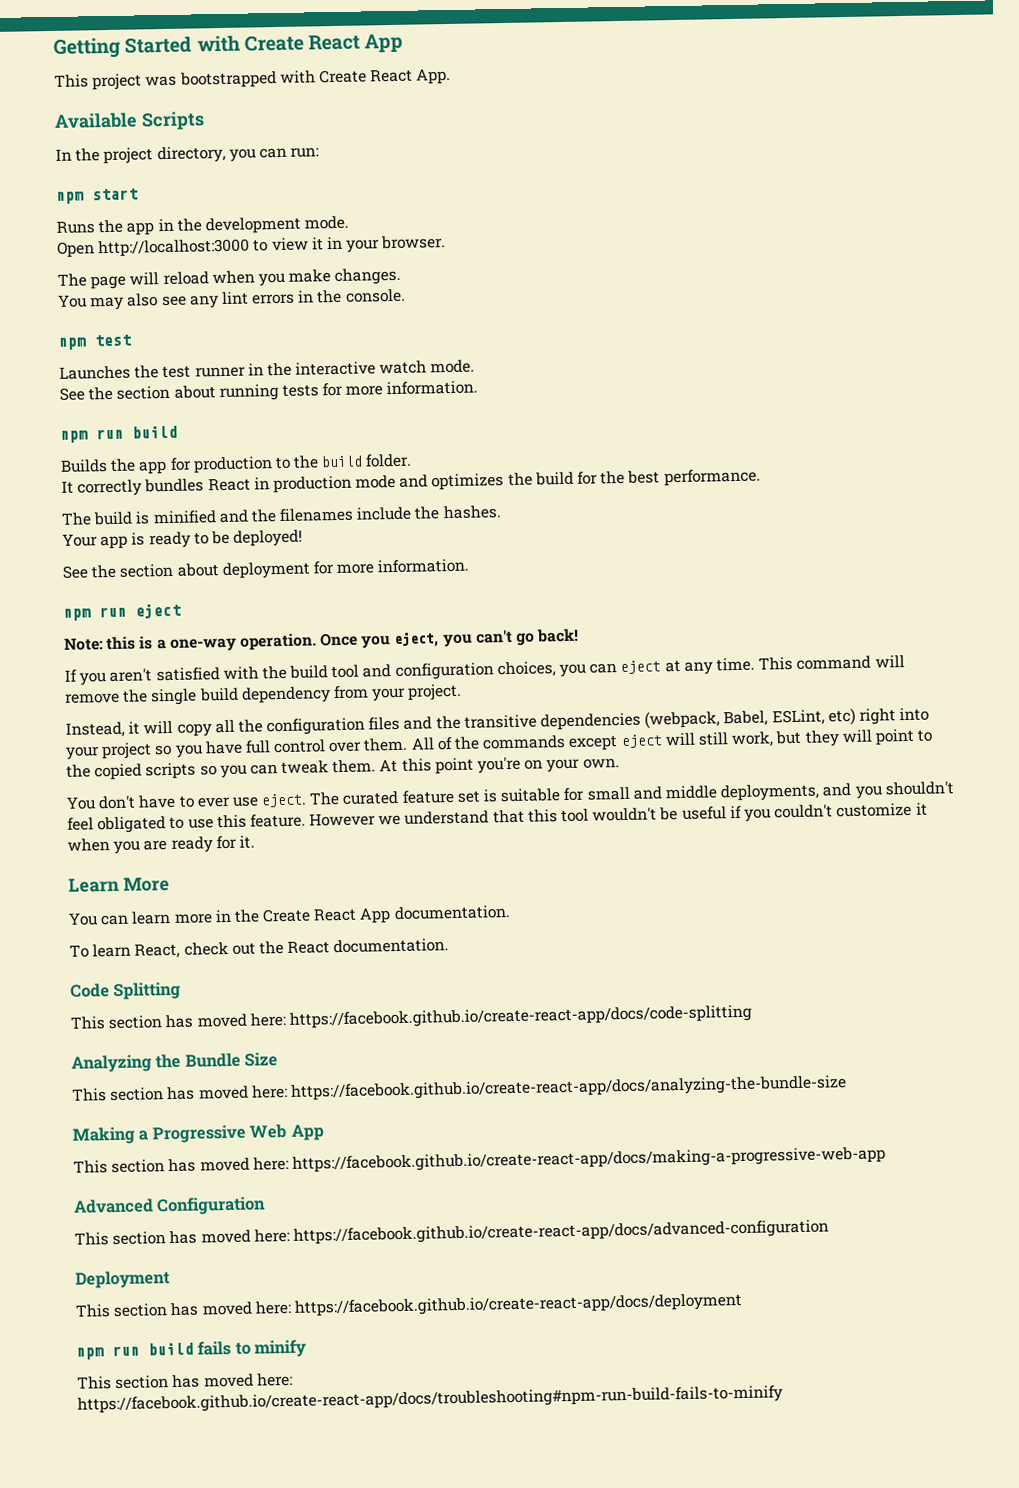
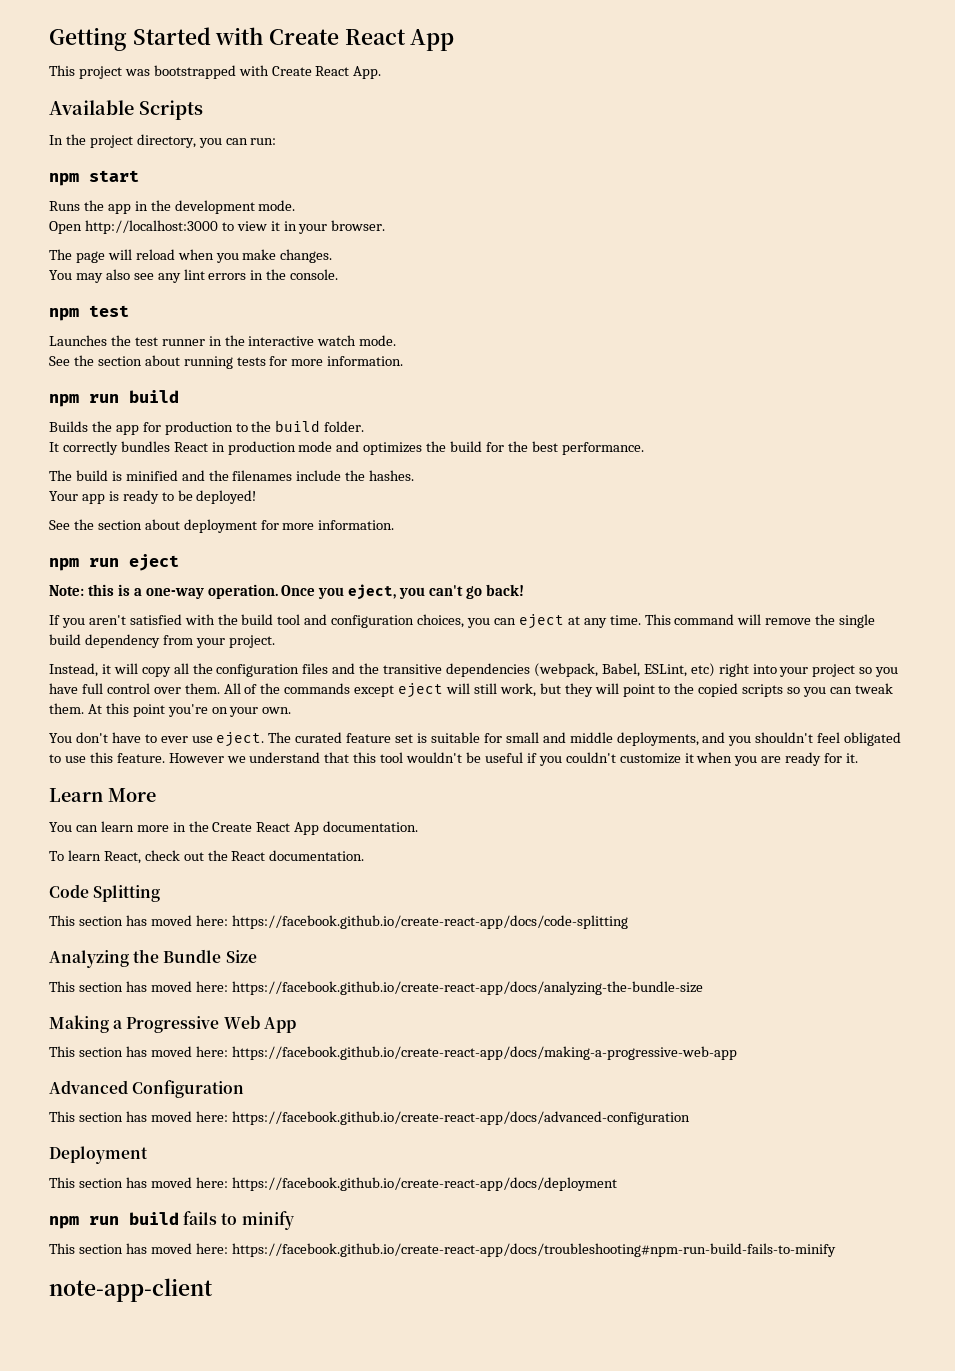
(783, 1399) none -> [49,1278,213,1302] // note-app-client

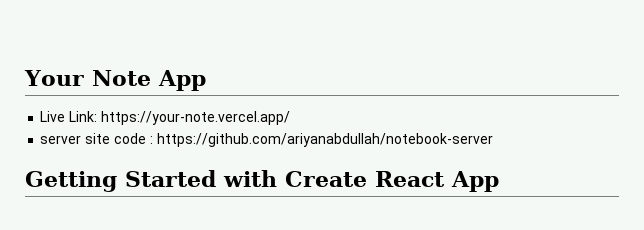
(49, 39) none -> [24,70,206,91] [40,111,290,125] [40,133,493,147] Your Note App // Live Link: https://your-note.vercel.app/ // server site code : https://github.com/ariyanabdullah/notebook-server //
[49,65,382,79] [49,100,203,120] [49,134,277,148] [49,170,139,186] [49,200,296,214] [49,220,386,234] [49,249,333,263] [49,269,339,283] [49,305,129,321] [49,335,397,346] [49,355,404,369] [49,390,179,407] [49,420,365,435] [49,441,644,455] [49,470,415,481] [49,490,257,504] [49,519,395,533] [49,554,179,571] [49,584,524,600] [49,614,876,629] [49,634,275,648] [49,663,899,677] [49,683,893,698] [49,703,292,717] [49,732,902,747] [49,752,859,766] [49,788,156,802] [49,821,419,835] [49,850,365,864] [49,884,161,902] [49,915,628,929] [49,949,257,968] [49,981,703,995] [49,1015,296,1033] [49,1046,737,1060] [49,1080,245,1098] [49,1111,690,1125] [49,1146,148,1164] [49,1177,617,1191] [49,1211,294,1230] [49,1243,836,1257] [49,1278,213,1302] // This project was bootstrapped with Create React App. // Available Scripts // In the project directory, you can run: // npm start // Runs the app in the development mode. // Open http://localhost:3000 to view it in your browser. // The page will reload when you make changes. // You may also see any lint errors in the console. // npm test // Launches the test runner in the interactive watch mode. // See the section about running tests for more information. // npm run build // Builds the app for production to the build folder. // It correctly bundles React in production mode and optimizes the build for the best performance. // The build is minified and the filenames include the hashes. // Your app is ready to be deployed! // See the section about deployment for more information. // npm run eject // Note: this is a one-way operation. Once you eject, you can't go back! // If you aren't satisfied with the build tool and configuration choices, you can eject at any time. This command will remove the single build dependency from your project. // Instead, it will copy all the configuration files and the transitive dependencies (webpack, Babel, ESLint, etc) right into your project so you have full control over them. All of the commands except eject will still work, but they will point to the copied scripts so you can tweak them. At this point you're on your own. // You don't have to ever use eject. The curated feature set is suitable for small and middle deployments, and you shouldn't feel obligated to use this feature. However we understand that this tool wouldn't be useful if you couldn't customize it when you are ready for it. // Learn More // You can learn more in the Create React App documentation. // To learn React, check out the React documentation. // Code Splitting // This section has moved here: https://facebook.github.io/create-react-app/docs/code-splitting // Analyzing the Bundle Size // This section has moved here: https://facebook.github.io/create-react-app/docs/analyzing-the-bundle-size // Making a Progressive Web App // This section has moved here: https://facebook.github.io/create-react-app/docs/making-a-progressive-web-app // Advanced Configuration // This section has moved here: https://facebook.github.io/create-react-app/docs/advanced-configuration // Deployment // This section has moved here: https://facebook.github.io/create-react-app/docs/deployment // npm run build fails to minify // This section has moved here: https://facebook.github.io/create-react-app/docs/troubleshooting#npm-run-build-fails-to-minify // note-app-client -> (499, 181) none

